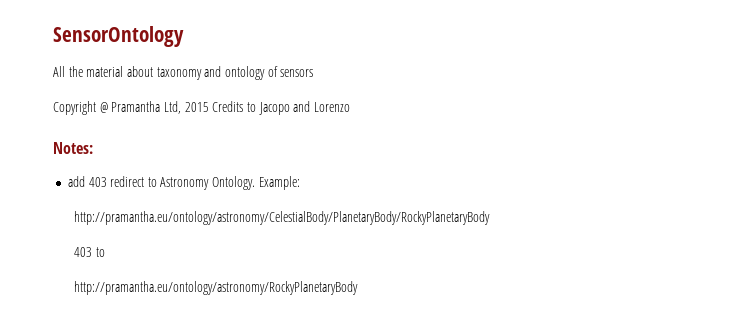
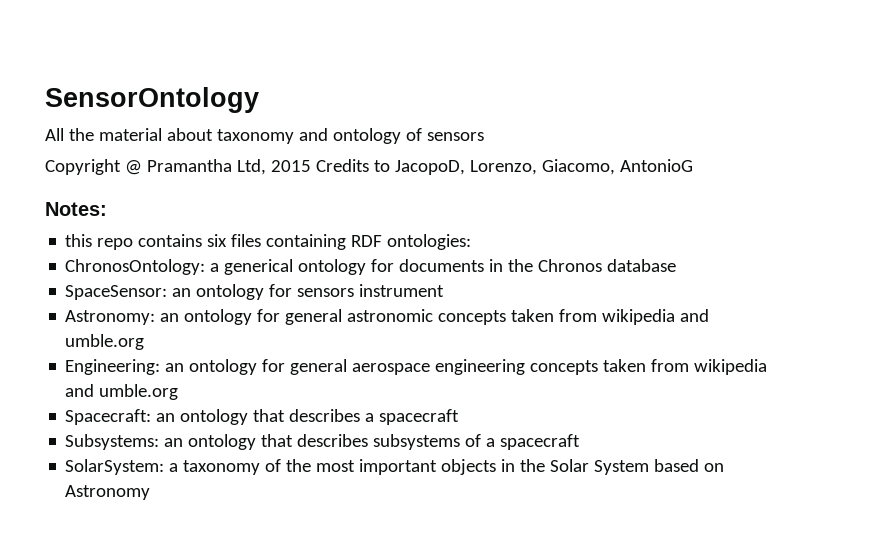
[258,101,350,115] [53,142,93,154] [67,176,300,190] [74,211,491,225] [74,247,105,257] [74,281,359,295] Jacopo and Lorenzo // Notes: // add 403 redirect to Astronomy Ontology. Example: // http://pramantha.eu/ontology/astronomy/CelestialBody/PlanetaryBody/RockyPlanetaryBody // 403 to // http://pramantha.eu/ontology/astronomy/RockyPlanetaryBody -> [394,159,693,175] [45,202,107,216] [65,234,472,250] [65,259,677,275] [65,284,445,300] [65,309,710,325] [65,334,145,350] [65,359,768,375] [65,384,179,400] [65,409,460,425] [65,434,581,450] [65,459,725,475] [65,485,151,500] JacopoD, Lorenzo, Giacomo, AntonioG // Notes: // this repo contains six files containing RDF ontologies: // ChronosOntology: a generical ontology for documents in the Chronos database // SpaceSensor: an ontology for sensors instrument // Astronomy: an ontology for general astronomic concepts taken from wikipedia and umble.org // Engineering: an ontology for general aerospace engineering concepts taken from wikipedia and umble.org // Spacecraft: an ontology that describes a spacecraft // Subsystems: an ontology that describes subsystems of a spacecraft // SolarSystem: a taxonomy of the most important objects in the Solar System based on Astronomy

